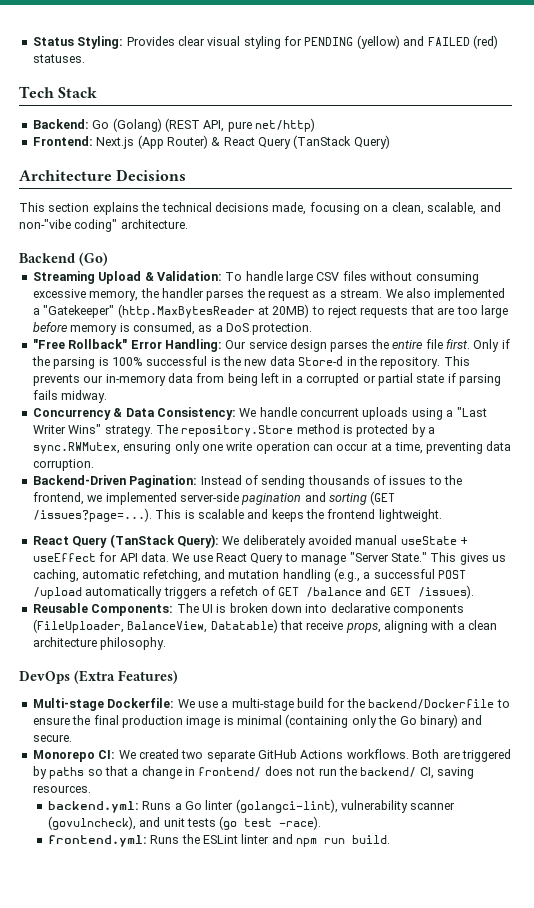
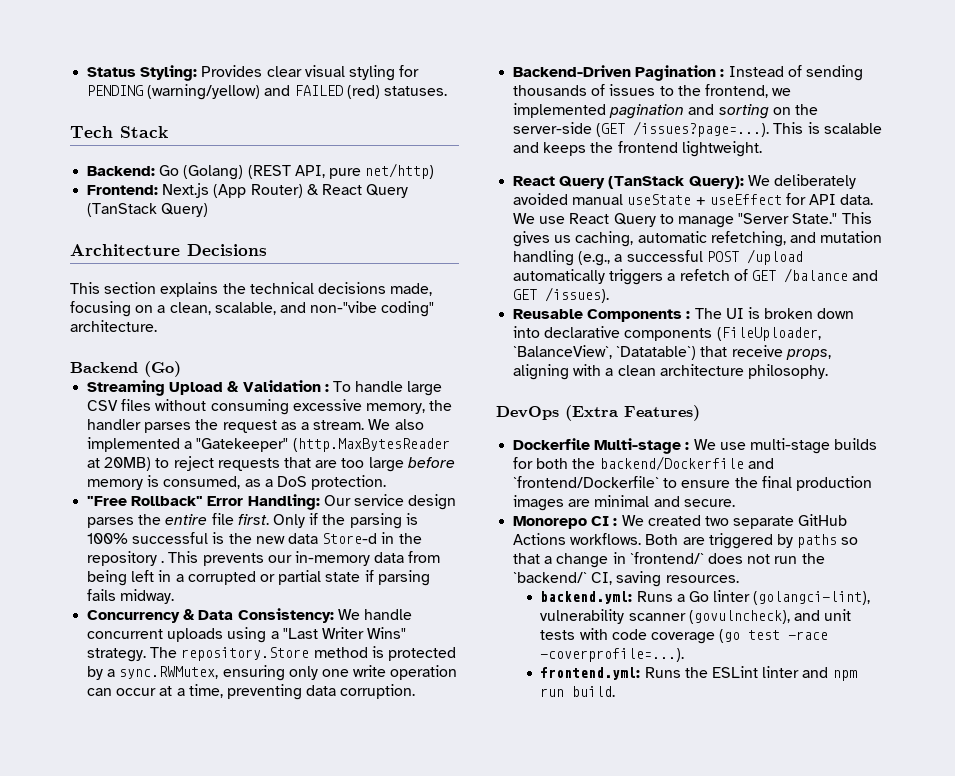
[356,35,400,49] (yellow) -> [147,84,261,100] (warning/yellow)
[156,271,222,281] Validation: -> [242,380,329,392] Validation :
[380,357,441,369] repository. -> [87,551,165,566] repository .
[129,475,198,488] Pagination: -> [635,65,725,81] Pagination :
[179,492,239,502] server-side -> (607, 110) none
(367, 499) none -> [772,104,818,115] [513,122,593,134] on the server-side
[91,604,174,616] Components: -> [587,309,691,322] Components :
[127,619,278,633] BalanceView, Datatable) -> [513,345,697,360] `BalanceView`, `Datatable`)
[32,698,495,711] Multi-stage Dockerfile: We use a multi-stage build for the backend/Dockerfile -> [513,438,878,454] [513,456,774,471] [513,476,660,488] Dockerfile Multi-stage : We use multi-stage builds for both the backend/Dockerfile and `frontend/Dockerfile`
[186,714,458,728] image is minimal (containing only the Go binary) -> [513,495,650,511] images are minimal
[98,750,116,759] CI: -> [591,516,618,526] CI :
[198,767,262,777] frontend/ -> [629,552,704,564] `frontend/`
[360,767,417,777] backend/ -> [513,572,588,583] `backend/`
[219,816,322,830] (go test -race). -> [579,628,829,644] [540,648,685,662] with code coverage (go test -race -coverprofile=...).

